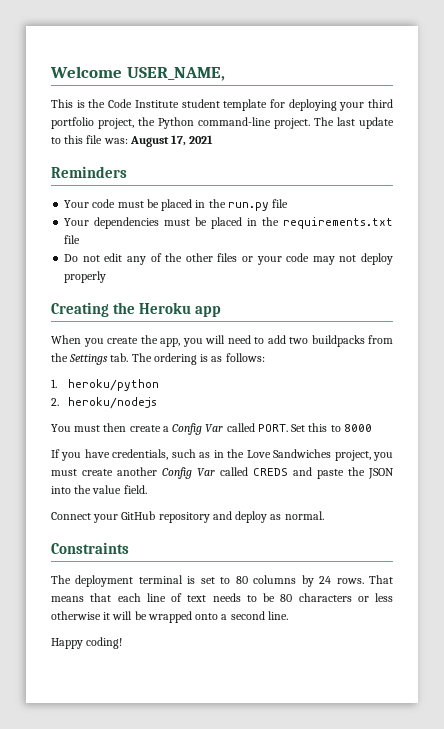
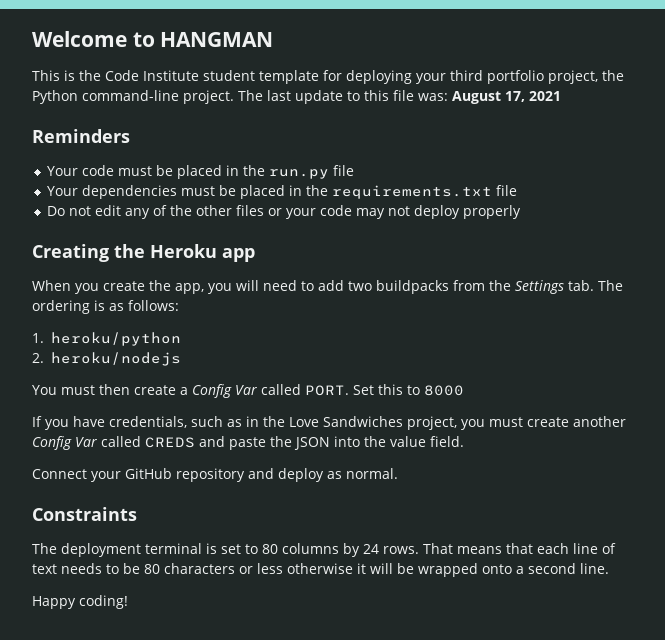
[126,67,225,81] USER_NAME, -> [132,32,274,47] to HANGMAN

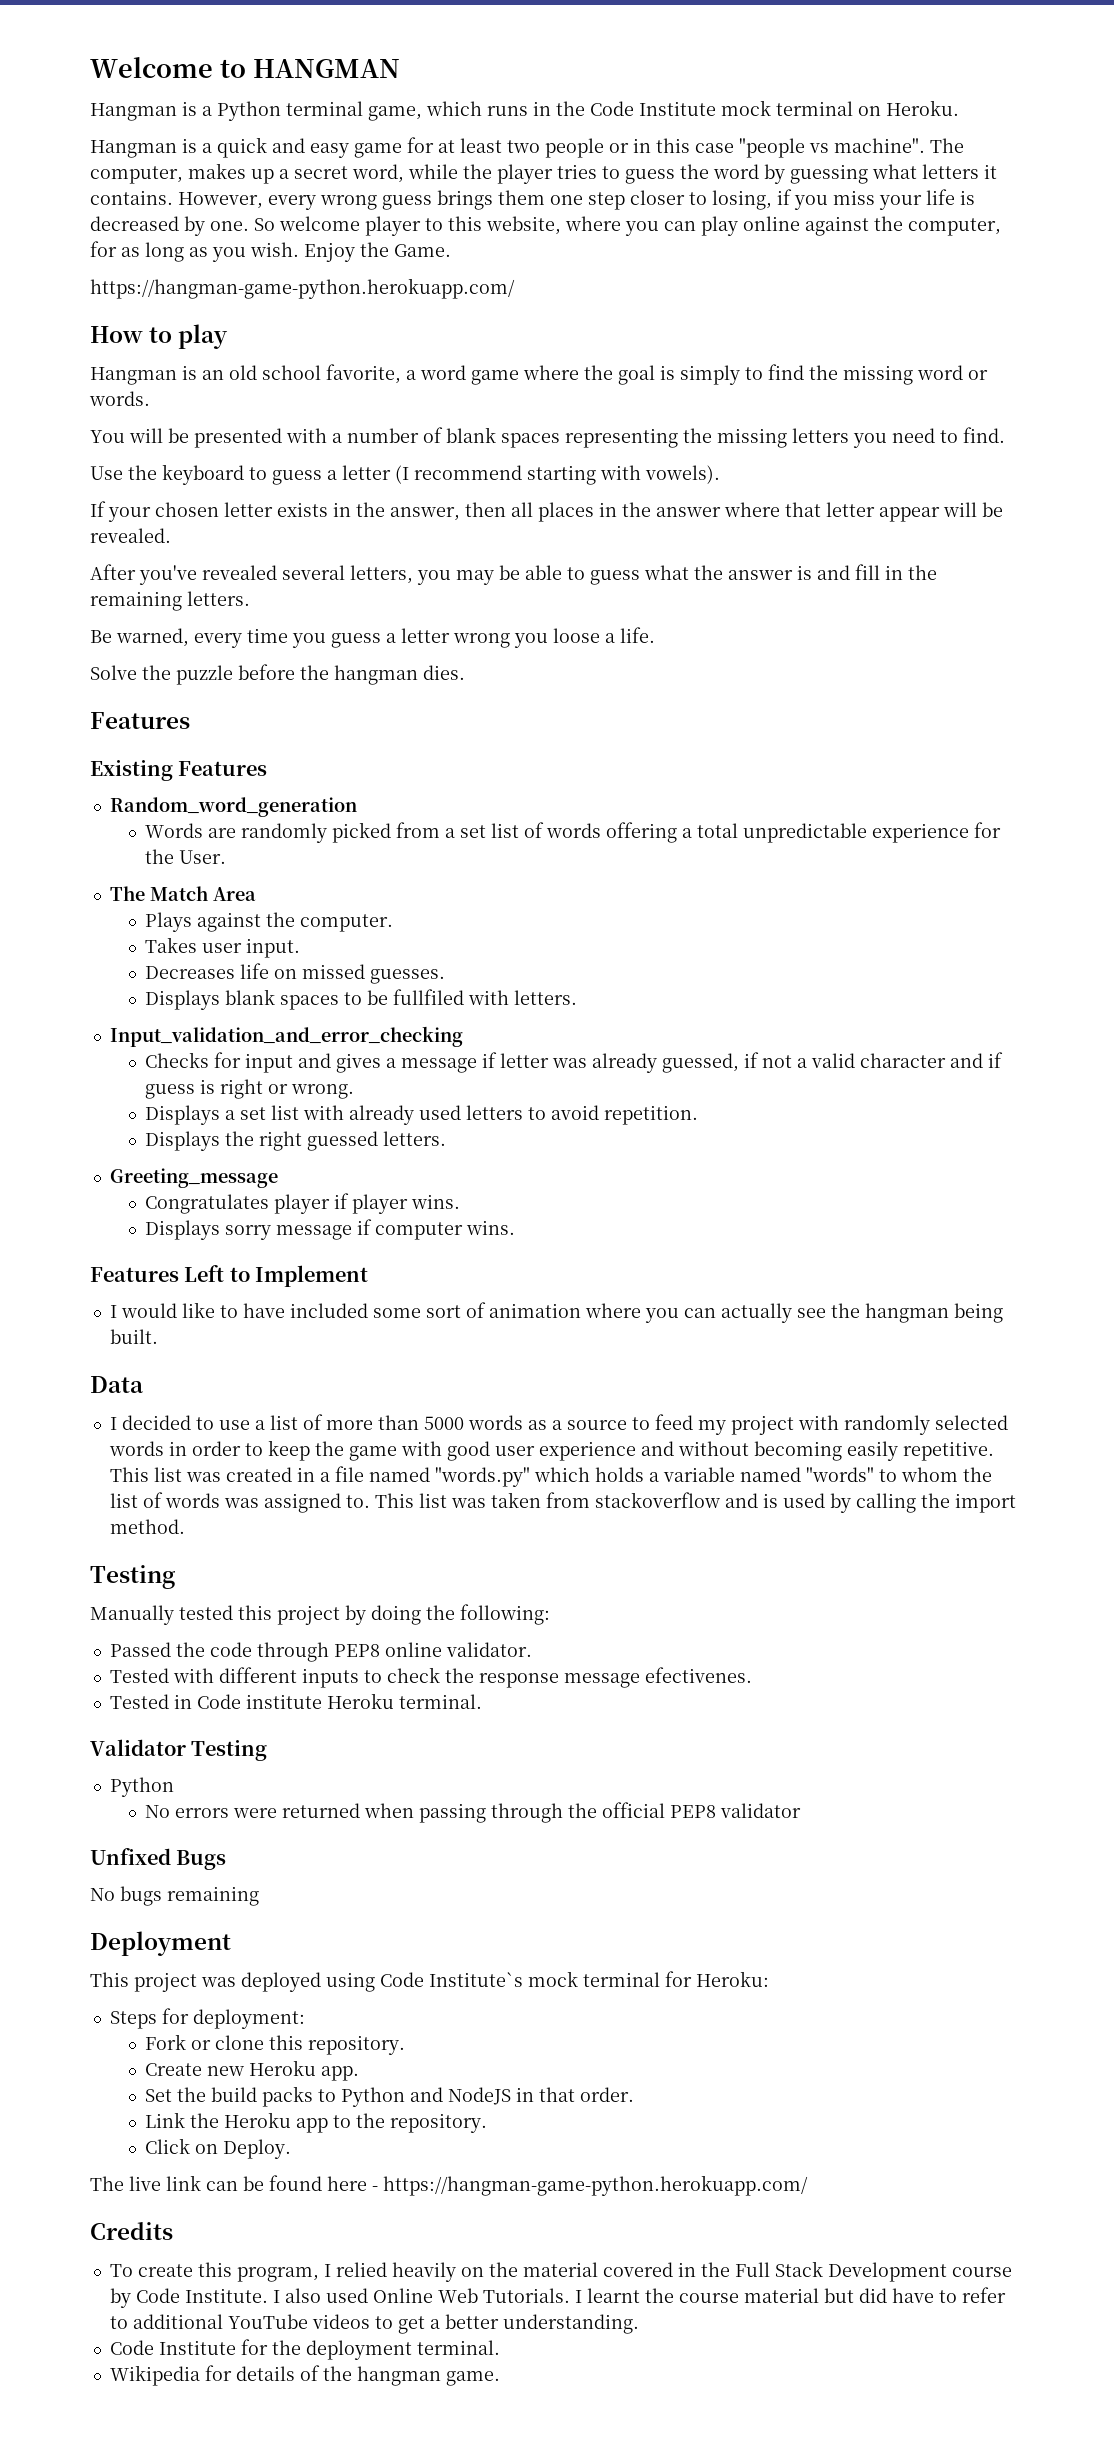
[32,70,624,84] [32,90,561,104] [32,129,130,143] [46,165,354,179] [46,185,517,199] [46,205,521,219] [32,244,255,262] [32,280,623,294] [32,300,179,314] [32,332,181,346] [32,352,181,366] [32,384,464,398] [32,416,626,430] [32,436,464,450] [32,468,398,482] [32,507,137,521] [32,543,616,557] [32,563,609,577] [32,595,128,609] This is the Code Institute student template for deploying your third portfolio project, the Python command-line project. The last update to this file was: August 17, 2021 // Reminders // Your code must be placed in the run.py file // Your dependencies must be placed in the requirements.txt file // Do not edit any of the other files or your code may not deploy properly // Creating the Heroku app // When you create the app, you will need to add two buildpacks from the Settings tab. The ordering is as follows: // 1. heroku/python // 2. heroku/nodejs // You must then create a Config Var called PORT. Set this to 8000 // If you have credentials, such as in the Love Sandwiches project, you must create another Config Var called CREDS and paste the JSON into the value field. // Connect your GitHub repository and deploy as normal. // Constraints // The deployment terminal is set to 80 columns by 24 rows. That means that each line of text needs to be 80 characters or less otherwise it will be wrapped onto a second line. // Happy coding! -> [90,100,959,121] [90,137,964,158] [90,163,997,184] [90,189,975,210] [90,216,1001,236] [90,241,451,262] [90,278,515,299] [90,324,229,349] [90,364,988,385] [89,391,150,406] [90,427,1005,448] [90,464,720,485] [90,501,1003,522] [90,528,171,543] [90,564,937,585] [90,591,250,611] [90,627,655,648] [90,664,465,685] [90,712,190,729] [90,760,268,781] [109,797,357,817] [145,822,1002,843] [145,849,227,864] [109,886,256,901] [145,912,394,932] [145,937,301,958] [145,963,446,984] [145,989,578,1010] [109,1026,463,1047] [145,1052,1004,1073] [145,1079,355,1099] [145,1105,699,1125] [145,1131,447,1151] [109,1168,278,1188] [145,1193,461,1214] [145,1219,516,1240] [90,1265,369,1287] [109,1302,1003,1323] [109,1329,158,1344] [90,1376,144,1393] [109,1414,1008,1435] [108,1440,994,1461] [109,1466,992,1487] [109,1492,1016,1513] [109,1519,185,1534] [90,1565,175,1589] [90,1604,550,1625] [109,1642,532,1662] [109,1667,752,1688] [109,1693,482,1709] [90,1739,268,1761] [109,1777,174,1797] [145,1802,802,1823] [90,1848,227,1870] [90,1886,259,1906] [90,1931,231,1956] [90,1971,769,1992] [109,2008,305,2029] [145,2034,406,2055] [145,2060,360,2081] [145,2086,635,2107] [145,2112,488,2133] [145,2138,292,2159] [90,2175,808,2196] [90,2222,173,2240] [109,2261,1012,2282] [109,2287,1006,2308] [109,2314,639,2334] [109,2339,500,2360] [109,2365,500,2386] Hangman is a Python terminal game, which runs in the Code Institute mock terminal on Heroku. // Hangman is a quick and easy game for at least two people or in this case "people vs machine". The computer, makes up a secret word, while the player tries to guess the word by guessing what letters it contains. However, every wrong guess brings them one step closer to losing, if you miss your life is decreased by one. So welcome player to this website, where you can play online against the computer, for as long as you wish. Enjoy the Game. // https://hangman-game-python.herokuapp.com/ // How to play // Hangman is an old school favorite, a word game where the goal is simply to find the missing word or words. // You will be presented with a number of blank spaces representing the missing letters you need to find. // Use the keyboard to guess a letter (I recommend starting with vowels). // If your chosen letter exists in the answer, then all places in the answer where that letter appear will be revealed. // After you've revealed several letters, you may be able to guess what the answer is and fill in the remaining letters. // Be warned, every time you guess a letter wrong you loose a life. // Solve the puzzle before the hangman dies. // Features // Existing Features // Random_word_generation // Words are randomly picked from a set list of words offering a total unpredictable experience for the User. // The Match Area // Plays against the computer. // Takes user input. // Decreases life on missed guesses. // Displays blank spaces to be fullfiled with letters. // Input_validation_and_error_checking // Checks for input and gives a message if letter was already guessed, if not a valid character and if guess is right or wrong. // Displays a set list with already used letters to avoid repetition. // Displays the right guessed letters. // Greeting_message // Congratulates player if player wins. // Displays sorry message if computer wins. // Features Left to Implement // I would like to have included some sort of animation where you can actually see the hangman being built. // Data // I decided to use a list of more than 5000 words as a source to feed my project with randomly selected words in order to keep the game with good user experience and without becoming easily repetitive. This list was created in a file named "words.py" which holds a variable named "words" to whom the list of words was assigned to. This list was taken from stackoverflow and is used by calling the import method. // Testing // Manually tested this project by doing the following: // Passed the code through PEP8 online validator. // Tested with different inputs to check the response message efectivenes. // Tested in Code institute Heroku terminal. // Validator Testing // Python // No errors were returned when passing through the official PEP8 validator // Unfixed Bugs // No bugs remaining // Deployment // This project was deployed using Code Institute`s mock terminal for Heroku: // Steps for deployment: // Fork or clone this repository. // Create new Heroku app. // Set the build packs to Python and NodeJS in that order. // Link the Heroku app to the repository. // Click on Deploy. // The live link can be found here - https://hangman-game-python.herokuapp.com/ // Credits // To create this program, I relied heavily on the material covered in the Full Stack Development course by Code Institute. I also used Online Web Tutorials. I learnt the course material but did have to refer to additional YouTube videos to get a better understanding. // Code Institute for the deployment terminal. // Wikipedia for details of the hangman game.

